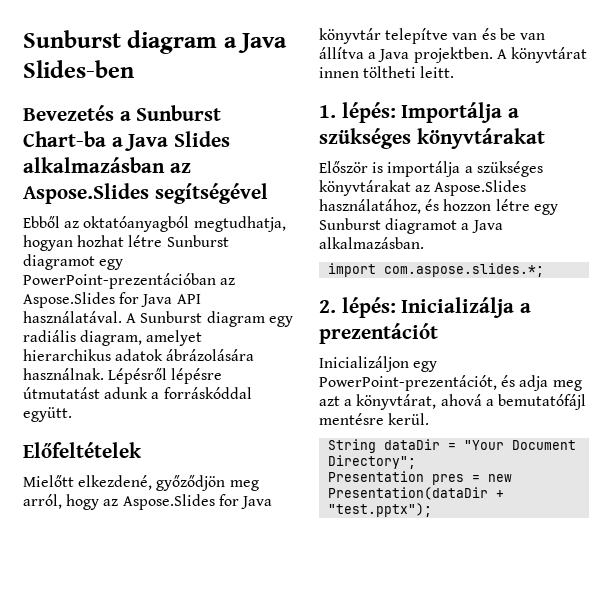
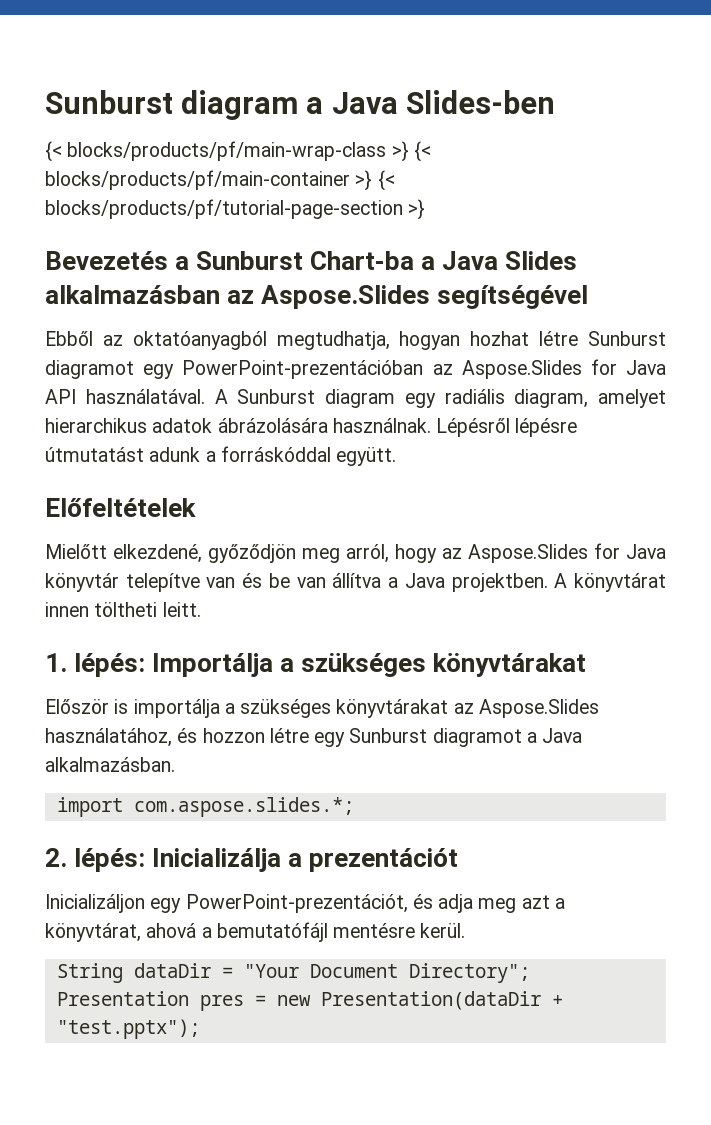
(134, 69) none -> [45,141,431,162] [45,170,395,191] [45,199,426,220] // {< blocks/products/pf/main-wrap-class >} {< blocks/products/pf/main-container >} {< blocks/products/pf/tutorial-page-section >}

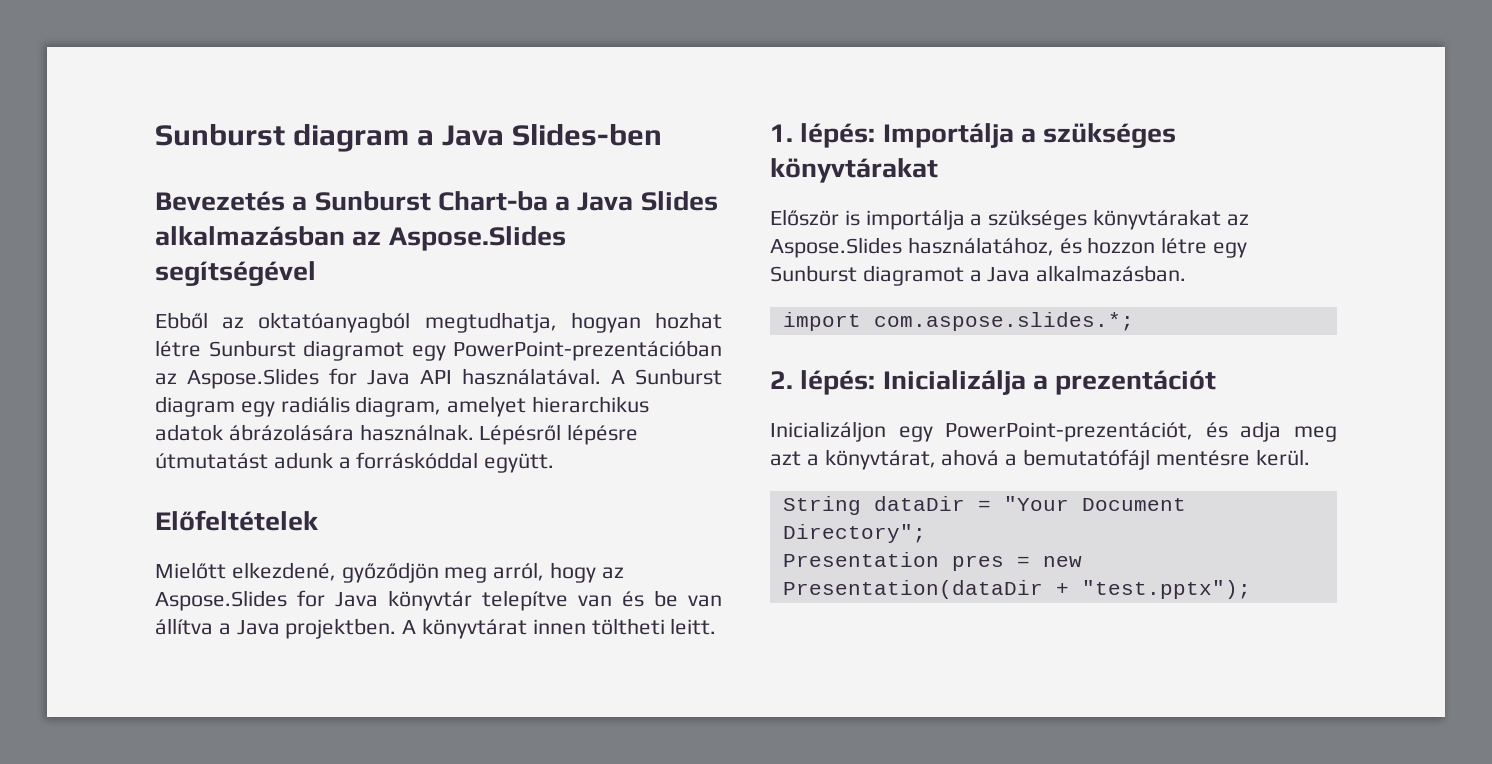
[45,141,431,162] [45,170,395,191] [45,199,426,220] // {< blocks/products/pf/main-wrap-class >} {< blocks/products/pf/main-container >} {< blocks/products/pf/tutorial-page-section >} -> (663, 135) none

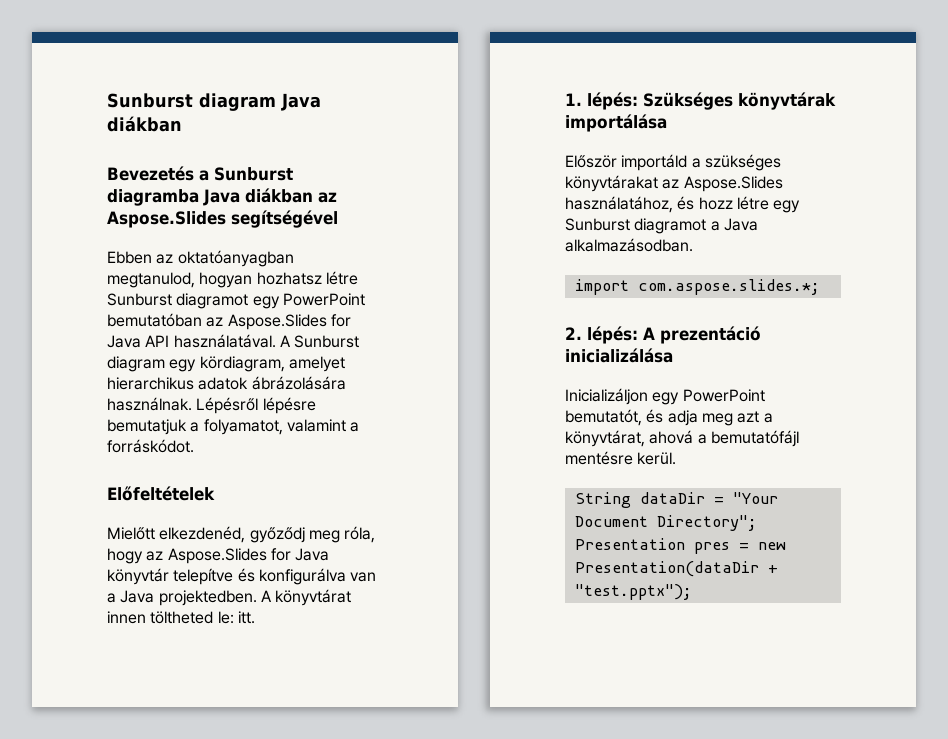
[155,124,663,152] Sunburst diagram a Java Slides-ben -> [107,93,321,111] [107,116,182,132] Sunburst diagram Java diákban
[437,191,718,211] [155,226,566,251] [155,261,316,286] [155,312,722,333] Chart-ba a Java Slides alkalmazásban az Aspose.Slides segítségével // Ebből az oktatóanyagból megtudhatja, hogyan hozhat -> [107,188,337,206] [107,210,338,228] [107,250,294,267] [107,272,322,288] diagramba Java diákban az Aspose.Slides segítségével // Ebben az oktatóanyagban megtanulod, hogyan hozhatsz
[453,340,722,361] PowerPoint-prezentációban -> [282,293,365,306] [107,313,202,327] PowerPoint bemutatóban
[280,396,442,417] radiális diagram, -> [199,356,285,372] kördiagram,
[155,452,555,473] [155,510,318,531] [155,562,545,583] útmutatást adunk a forráskóddal együtt. // Előfeltételek // Mielőtt elkezdené, győződjön meg arról, -> [107,419,360,435] [107,439,194,453] [107,486,215,501] [107,526,376,543] bemutatjuk a folyamatot, valamint a forráskódot. // Előfeltételek // Mielőtt elkezdenéd, győződj meg róla,
[578,590,722,607] [155,618,397,639] van és be van állítva a Java projektben. -> [237,568,377,585] [107,590,257,606] és konfigurálva van a Java projektedben.
[591,618,717,635] töltheti leitt. -> [150,611,255,624] töltheted le: itt.
[882,123,1177,148] [770,158,938,183] Importálja a szükséges könyvtárakat -> [643,92,836,110] [565,114,667,132] Szükséges könyvtárak importálása
[844,209,965,230] is importálja -> [621,154,688,171] importáld
[1087,237,1156,254] hozzon -> [698,197,733,210] hozz
[1036,265,1187,282] alkalmazásban. -> [565,238,693,252] alkalmazásodban.
[882,370,1217,395] Inicializálja a prezentációt -> [643,326,761,344] [565,348,673,363] A prezentáció inicializálása
[945,422,1194,442] PowerPoint-prezentációt, -> [682,389,765,402] [565,409,642,426] PowerPoint bemutatót,

